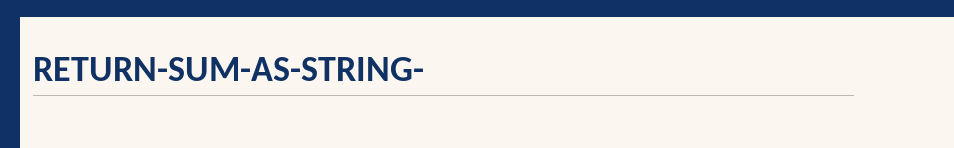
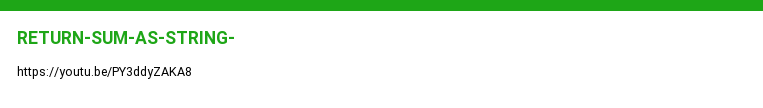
(424, 69) none -> [17,66,192,79] // https://youtu.be/PY3ddyZAKA8

